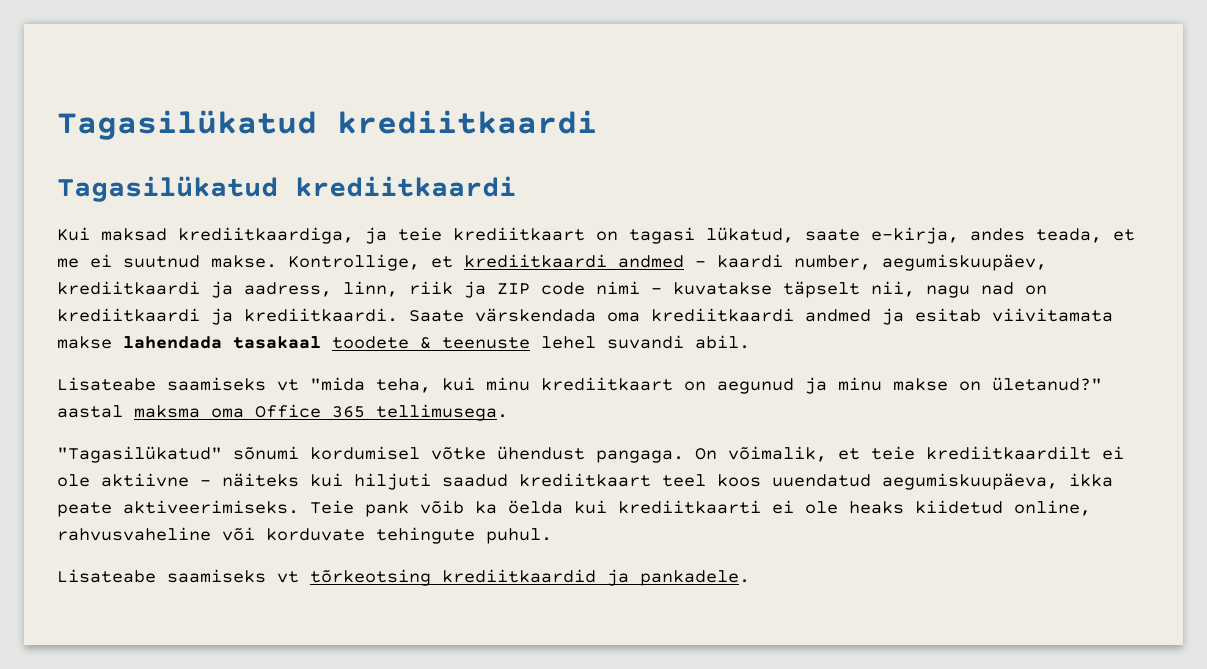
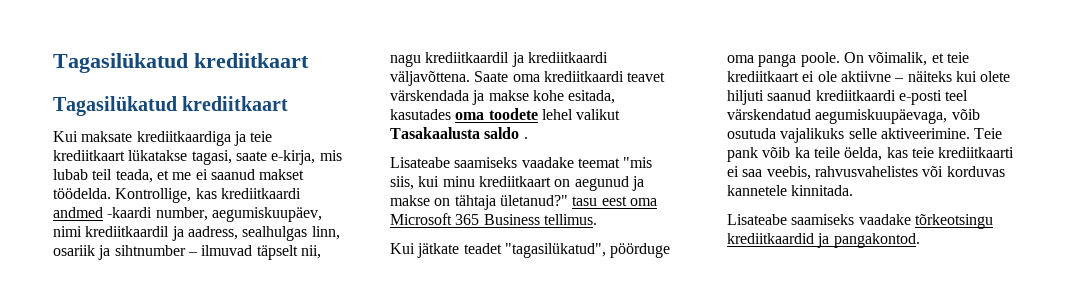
[57,110,597,140] [57,176,516,202] [57,227,354,244] Tagasilükatud krediitkaardi // Tagasilükatud krediitkaardi // Kui maksad krediitkaardiga, -> [53,53,309,73] [53,96,289,116] [53,131,231,146] Tagasilükatud krediitkaart // Tagasilükatud krediitkaart // Kui maksate krediitkaardiga
[596,227,1135,244] [57,254,1047,271] [57,281,1047,298] [57,308,1113,325] [57,335,750,349] [57,377,431,393] on tagasi lükatud, saate e-kirja, andes teada, et me ei suutnud makse. Kontrollige, et krediitkaardi andmed - kaardi number, aegumiskuupäev, krediitkaardi ja aadress, linn, riik ja ZIP code nimi - kuvatakse täpselt nii, nagu nad on krediitkaardi ja krediitkaardi. Saate värskendada oma krediitkaardi andmed ja esitab viivitamata makse lahendada tasakaal toodete & teenuste lehel suvandi abil. // Lisateabe saamiseks vt "mida teha, -> [128,150,342,165] [53,169,305,183] [53,188,301,203] [53,207,322,222] [53,226,340,241] [53,245,321,260] [390,52,608,67] [390,71,666,86] [390,90,616,105] [390,108,621,120] [390,127,528,139] [390,157,653,168] [390,176,414,190] lükatakse tagasi, saate e-kirja, mis lubab teil teada, et me ei saanud makset töödelda. Kontrollige, kas krediitkaardi andmed -kaardi number, aegumiskuupäev, nimi krediitkaardil ja aadress, sealhulgas linn, osariik ja sihtnumber – ilmuvad täpselt nii, nagu krediitkaardil ja krediitkaardi väljavõttena. Saate oma krediitkaardi teavet värskendada ja makse kohe esitada, kasutades oma toodete lehel valikut Tasakaalusta saldo . // Lisateabe saamiseks vaadake teemat "mis siis,
[838,377,882,391] minu -> (644, 183) none
[992,377,1102,391] [57,404,508,421] [57,446,684,463] ületanud?" aastal maksma oma Office 365 tellimusega. // "Tagasilükatud" sõnumi kordumisel võtke ühendust pangaga. -> [454,195,657,210] [390,213,597,225] [390,243,671,258] [727,52,840,67] tähtaja ületanud?" tasu eest oma Microsoft 365 Business tellimus. // Kui jätkate teadet "tagasilükatud", pöörduge oma panga poole.
[926,446,1091,460] krediitkaardilt -> [727,71,799,82] krediitkaart
[354,473,1113,490] [57,500,1091,517] [57,527,552,544] [57,569,431,586] hiljuti saadud krediitkaart teel koos uuendatud aegumiskuupäeva, ikka peate aktiveerimiseks. Teie pank võib ka öelda kui krediitkaarti ei ole heaks kiidetud online, rahvusvaheline või korduvate tehingute puhul. // Lisateabe saamiseks vt tõrkeotsing -> [980,71,1011,82] [727,90,969,105] [727,109,980,124] [727,128,1003,143] [727,147,1015,162] [727,166,1005,180] [727,185,854,196] [727,214,993,229] olete hiljuti saanud krediitkaardi e-posti teel värskendatud aegumiskuupäevaga, võib osutuda vajalikuks selle aktiveerimine. Teie pank võib ka teile öelda, kas teie krediitkaarti ei saa veebis, rahvusvahelistes või korduvas kannetele kinnitada. // Lisateabe saamiseks vaadake tõrkeotsingu
[640,570,750,586] pankadele. -> [833,233,920,248] pangakontod.

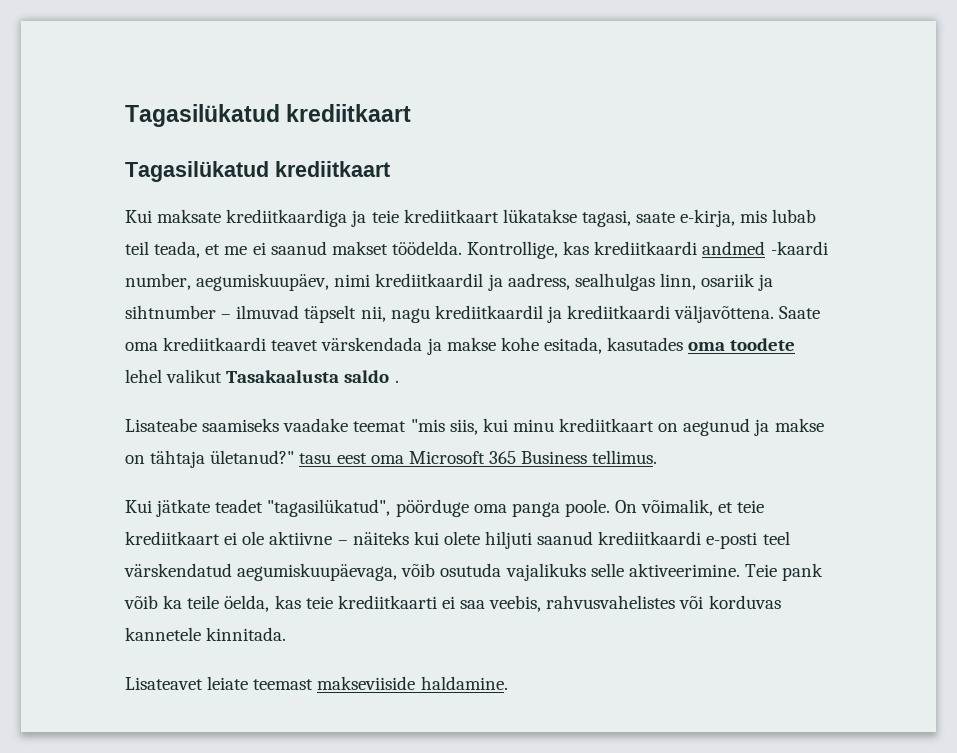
[727,214,993,229] [727,233,920,248] Lisateabe saamiseks vaadake tõrkeotsingu krediitkaardid ja pangakontod. -> [125,676,508,690] Lisateavet leiate teemast makseviiside haldamine.

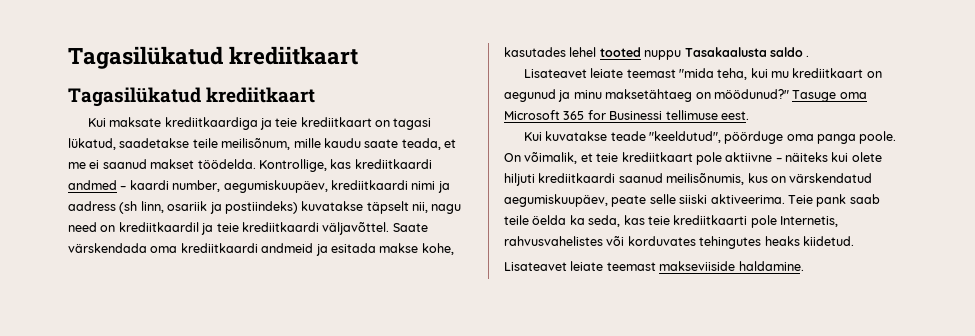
[502,209,817,227] [125,241,149,255] lükatakse tagasi, saate e-kirja, mis lubab teil -> [375,118,432,130] [68,138,399,150] on tagasi lükatud, saadetakse teile meilisõnum, mille kaudu saate
[770,241,828,255] [125,273,774,291] [125,305,821,323] [125,337,796,355] [125,369,399,383] [125,418,824,436] [125,450,658,468] [125,499,391,517] -kaardi number, aegumiskuupäev, nimi krediitkaardil ja aadress, sealhulgas linn, osariik ja sihtnumber – ilmuvad täpselt nii, nagu krediitkaardil ja krediitkaardi väljavõttena. Saate oma krediitkaardi teavet värskendada ja makse kohe esitada, kasutades oma toodete lehel valikut Tasakaalusta saldo . // Lisateabe saamiseks vaadake teemat "mis siis, kui minu krediitkaart on aegunud ja makse on tähtaja ületanud?" tasu eest oma Microsoft 365 Business tellimus. // Kui jätkate teadet "tagasilükatud", -> [120,180,450,193] [68,201,462,214] [68,222,428,235] [68,243,454,256] [504,47,810,60] [523,68,882,80] [504,89,867,102] [504,110,749,120] [523,131,721,143] – kaardi number, aegumiskuupäev, krediitkaardi nimi ja aadress (sh linn, osariik ja postiindeks) kuvatakse täpselt nii, nagu need on krediitkaardil ja teie krediitkaardi väljavõttel. Saate värskendada oma krediitkaardi andmeid ja esitada makse kohe, kasutades lehel tooted nuppu Tasakaalusta saldo . // Lisateavet leiate teemast "mida teha, kui mu krediitkaart on aegunud ja minu maksetähtaeg on möödunud?" Tasuge oma Microsoft 365 for Businessi tellimuse eest. // Kui kuvatakse teade "keeldutud",
[224,531,265,545] ei ole -> [695,152,722,165] pole
[537,531,790,549] [124,563,824,581] [124,595,781,612] [125,627,287,641] saanud krediitkaardi e-posti teel värskendatud aegumiskuupäevaga, võib osutuda vajalikuks selle aktiveerimine. Teie pank võib ka teile öelda, kas teie krediitkaarti ei saa veebis, rahvusvahelistes või korduvas kannetele kinnitada. -> [538,173,873,185] [504,194,880,207] [504,215,838,228] [504,236,854,249] krediitkaardi saanud meilisõnumis, kus on värskendatud aegumiskuupäev, peate selle siiski aktiveerima. Teie pank saab teile öelda ka seda, kas teie krediitkaarti pole Internetis, rahvusvahelistes või korduvates tehingutes heaks kiidetud.

